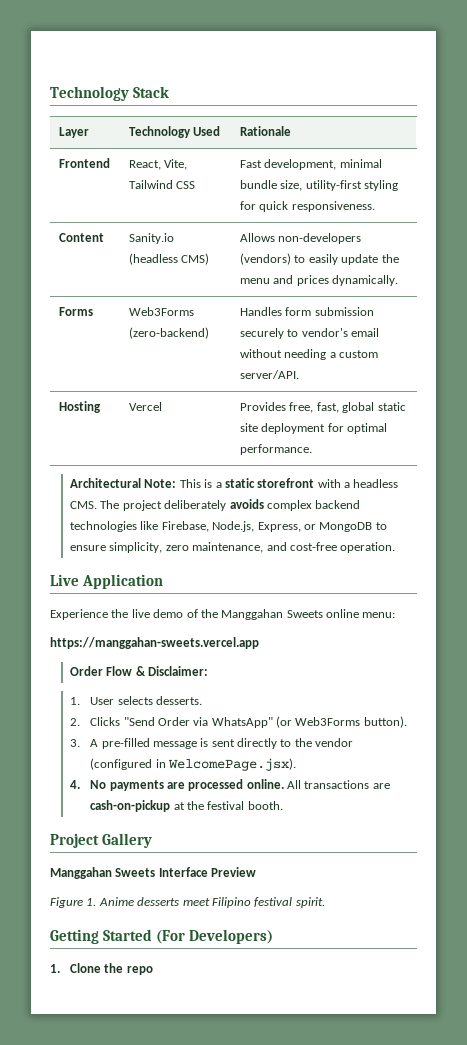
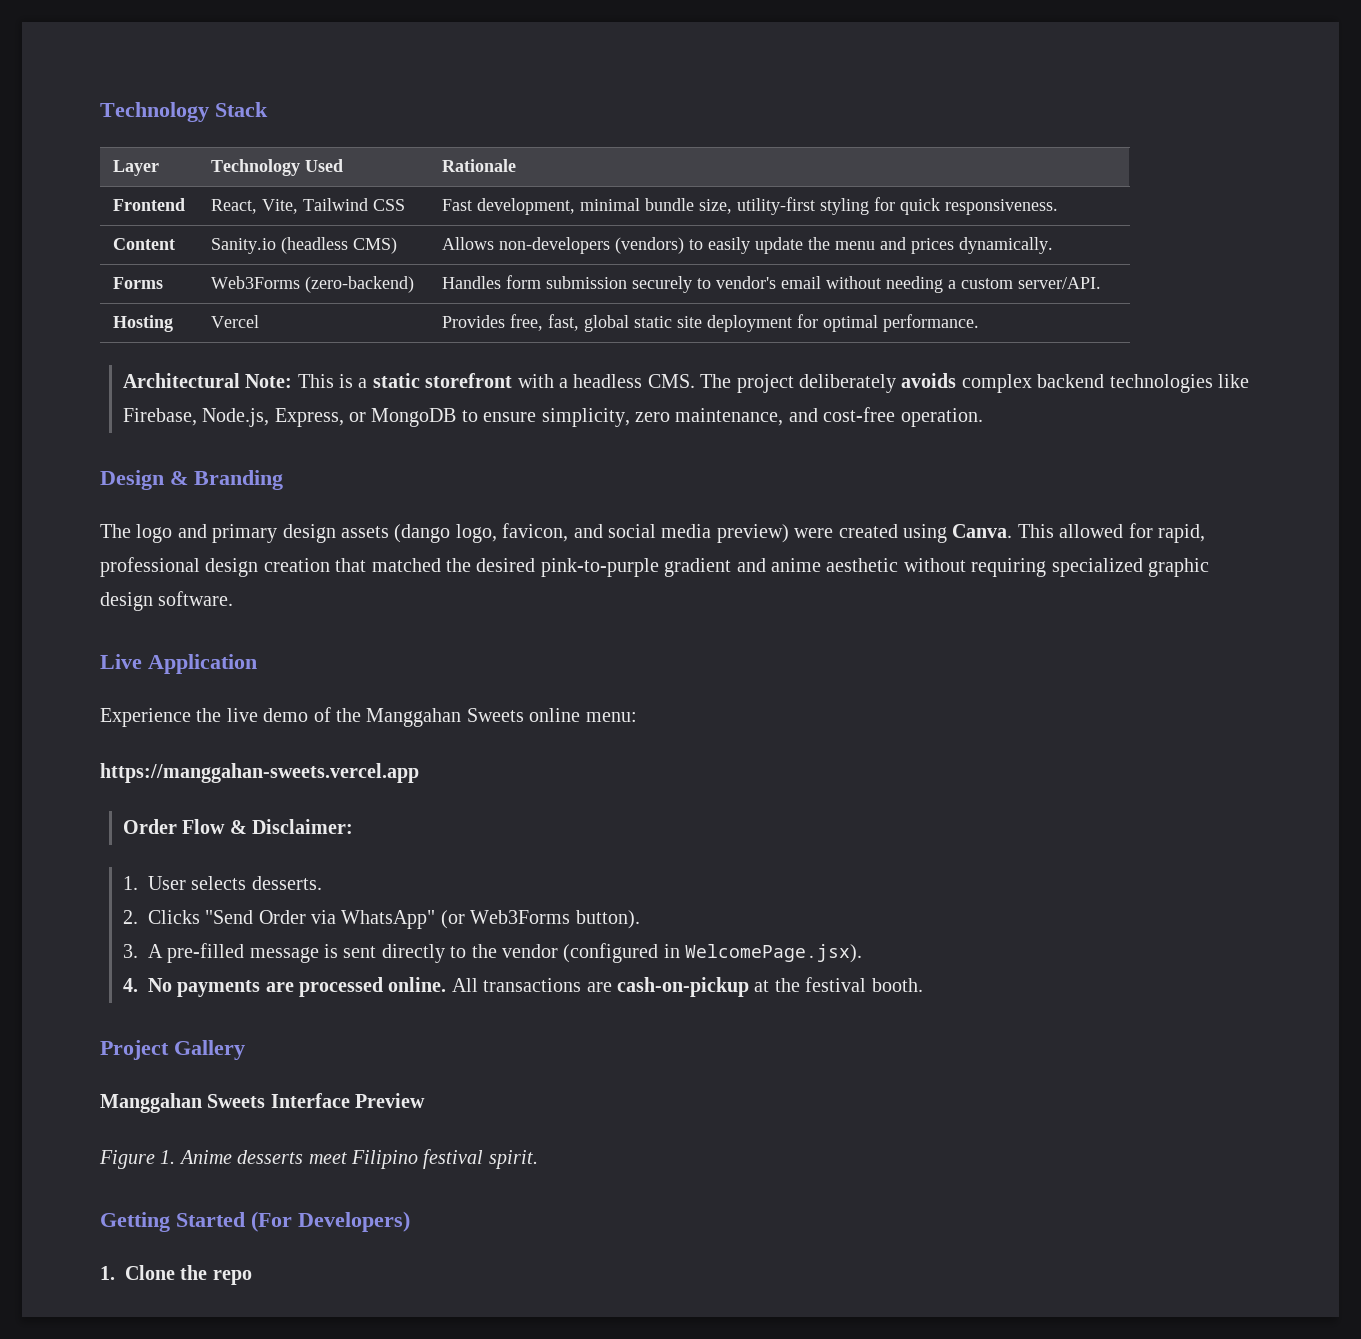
(396, 547) none -> [100,470,283,490] [100,523,1205,543] [100,557,1209,577] [100,591,234,611] // Design & Branding // The logo and primary design assets (dango logo, favicon, and social media preview) were created using Canva. This allowed for rapid, professional design creation that matched the desired pink-to-purple gradient and anime aesthetic without requiring specialized graphic design software.

